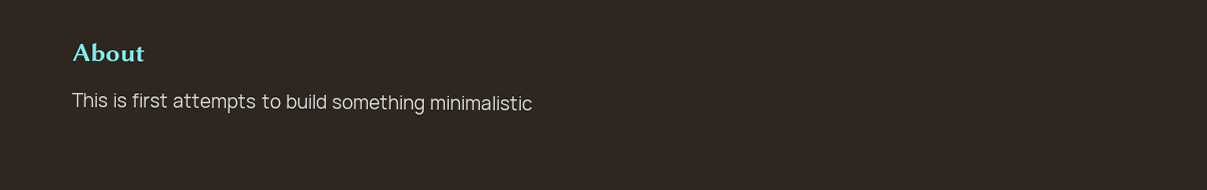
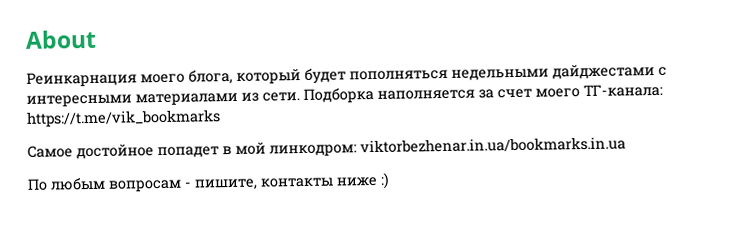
[71,92,533,115] This is first attempts to build something minimalistic -> [26,64,667,87] [26,83,663,107] [26,109,221,127] [27,136,626,160] [27,172,390,192] Реинкарнация моего блога, который будет пополняться недельными дайджестами с интересными материалами из сети. Подборка наполняется за счет моего ТГ-канала: https://t.me/vik_bookmarks // Самое достойное попадет в мой линкодром: viktorbezhenar.in.ua/bookmarks.in.ua // По любым вопросам - пишите, контакты ниже :)

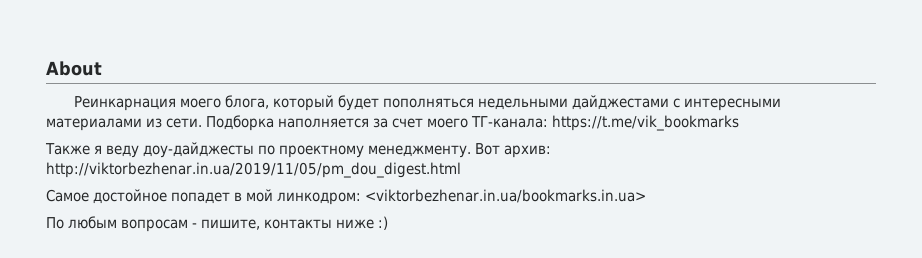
(221, 118) none -> [45,142,551,158] [46,162,461,178] // Также я веду доу-дайджесты по проектному менеджменту. Вот архив: http://viktorbezhenar.in.ua/2019/11/05/pm_dou_digest.html
[360,136,626,154] viktorbezhenar.in.ua/bookmarks.in.ua -> [365,189,646,203] <viktorbezhenar.in.ua/bookmarks.in.ua>

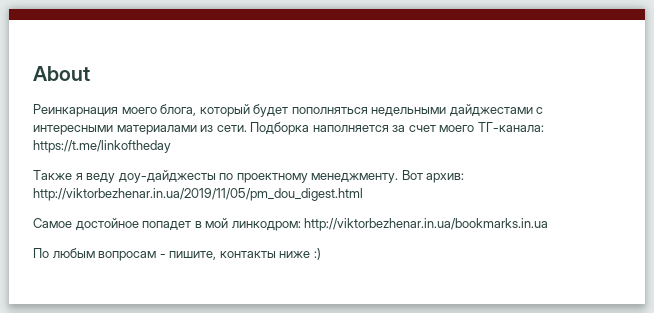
[552,115,739,131] https://t.me/vik_bookmarks -> [33,140,171,153] https://t.me/linkoftheday
[365,189,646,203] <viktorbezhenar.in.ua/bookmarks.in.ua> -> [304,218,549,231] http://viktorbezhenar.in.ua/bookmarks.in.ua

